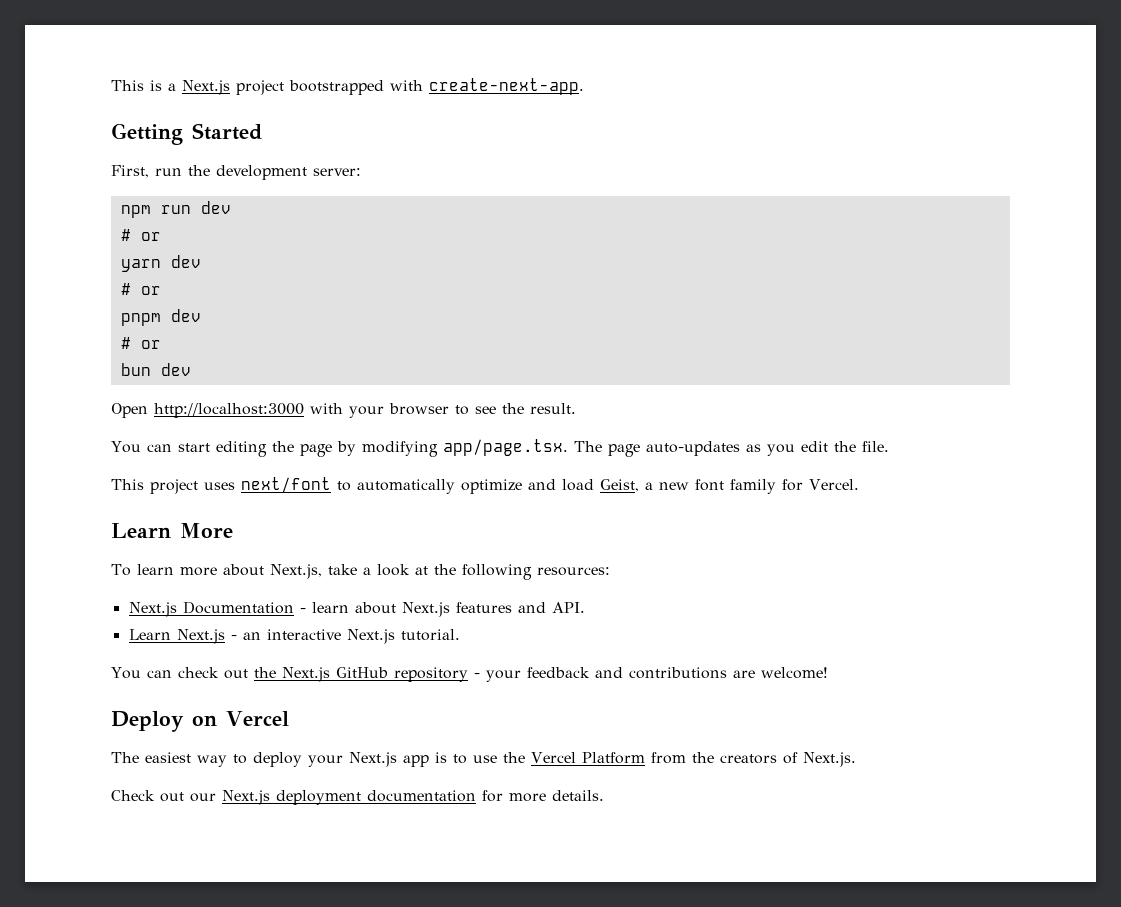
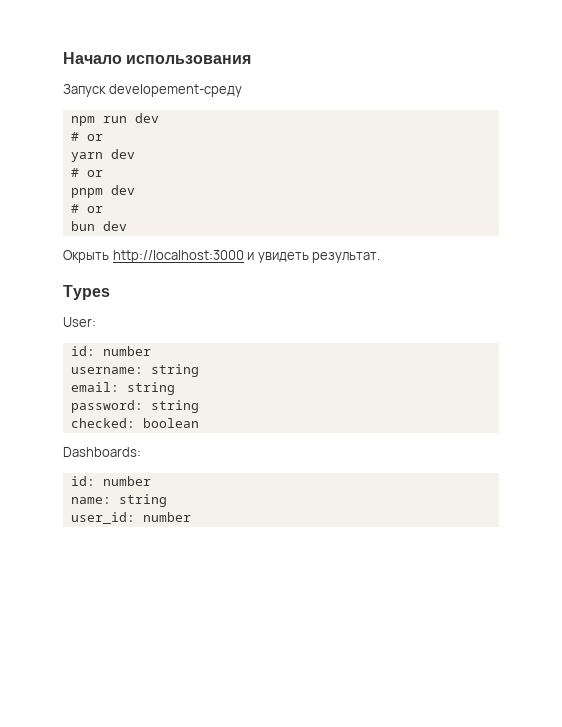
[111,78,584,95] [111,123,262,145] [111,165,361,180] This is a Next.js project bootstrapped with create-next-app. // Getting Started // First, run the development server: -> [63,52,252,64] [63,84,242,97] Начало использования // Запуск developement-среду
[111,403,576,418] [111,439,889,457] [111,477,859,494] [111,523,233,538] [111,564,610,580] [128,601,585,617] [128,629,460,644] [111,667,828,682] [111,711,289,732] [111,752,856,767] [111,790,604,805] Open http://localhost:3000 with your browser to see the result. // You can start editing the page by modifying app/page.tsx. The page auto-updates as you edit the file. // This project uses next/font to automatically optimize and load Geist, a new font family for Vercel. // Learn More // To learn more about Next.js, take a look at the following resources: // Next.js Documentation - learn about Next.js features and API. // Learn Next.js - an interactive Next.js tutorial. // You can check out the Next.js GitHub repository - your feedback and contributions are welcome! // Deploy on Vercel // The easiest way to deploy your Next.js app is to use the Vercel Platform from the creators of Next.js. // Check out our Next.js deployment documentation for more details. -> [63,250,381,263] [63,285,110,300] [63,317,96,327] [70,346,151,356] [70,364,199,377] [70,382,175,395] [70,400,199,413] [70,418,199,428] [63,447,141,457] [70,476,151,486] [70,494,167,507] [70,512,191,524] Окрыть http://localhost:3000 и увидеть результат. // Types // User: // id: number // username: string // email: string // password: string // checked: boolean // Dashboards: // id: number // name: string // user_id: number

